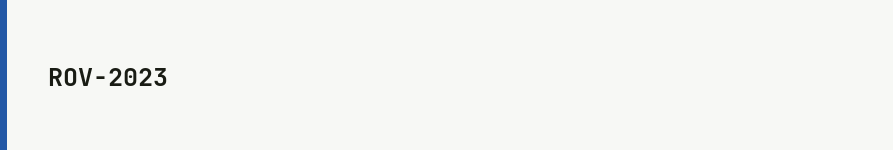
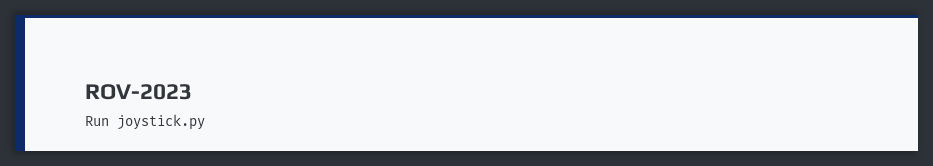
(168, 77) none -> [85,114,205,130] // Run joystick.py

